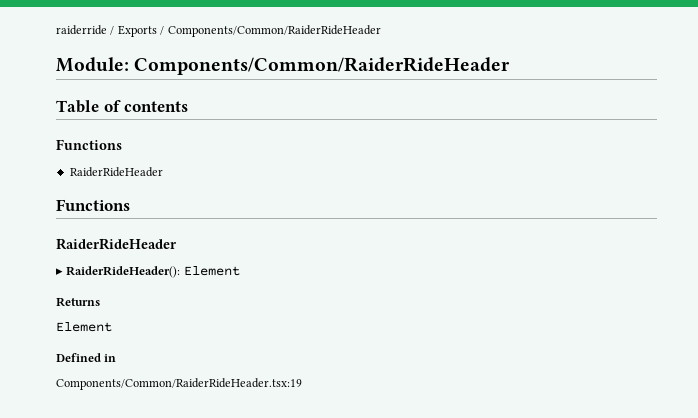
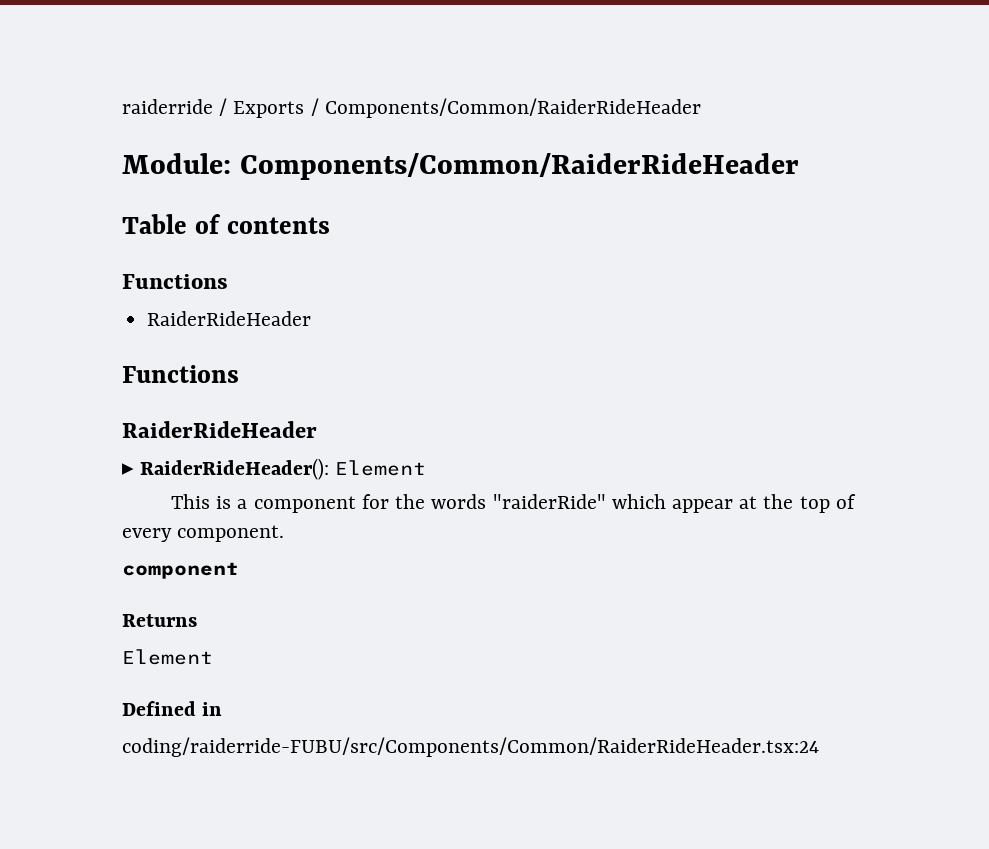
(240, 271) none -> [171,494,856,513] [122,525,285,542] [122,562,239,579] // This is a component for the words "raiderRide" which appear at the top of every component. // component
[56,378,302,390] Components/Common/RaiderRideHeader.tsx:19 -> [122,737,819,757] coding/raiderride-FUBU/src/Components/Common/RaiderRideHeader.tsx:24

